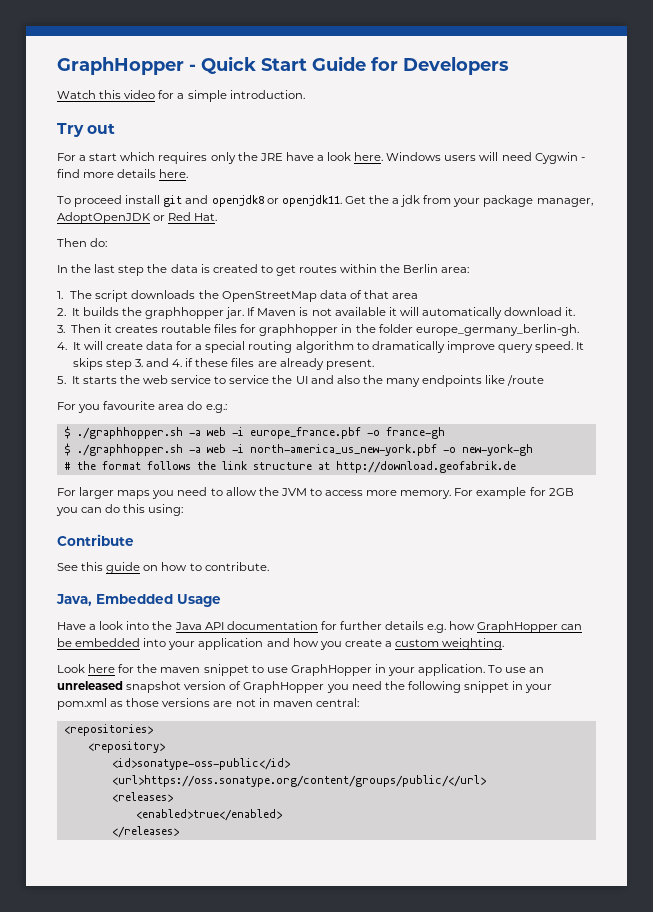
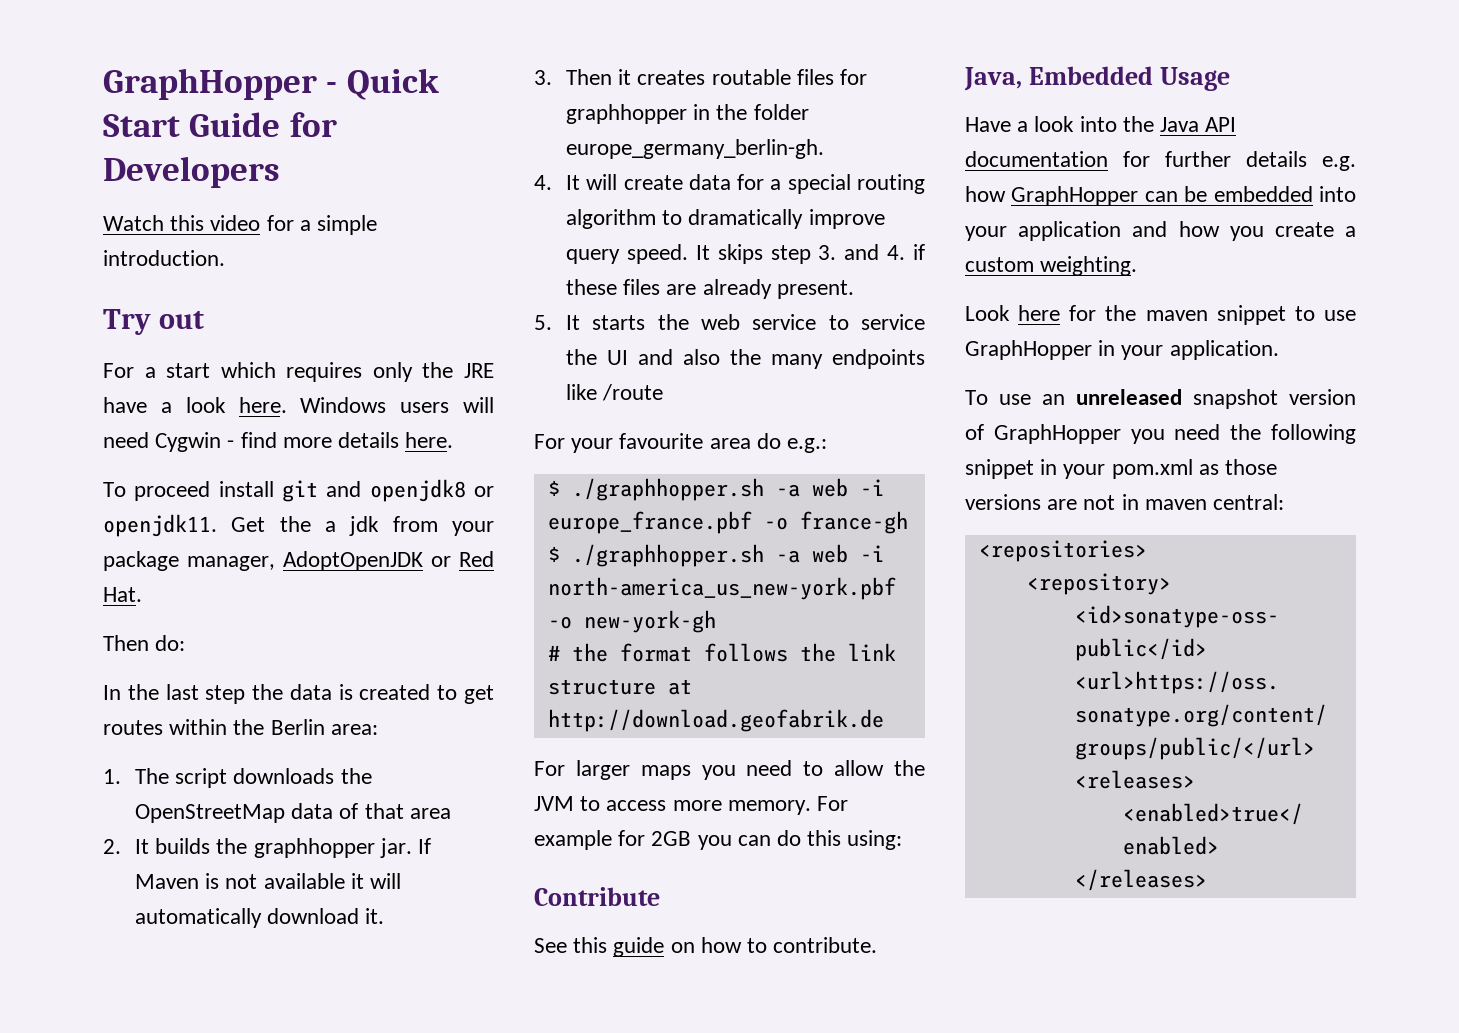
[78,404,101,413] you -> [571,438,614,453] your
(486, 670) none -> (1279, 350) //

